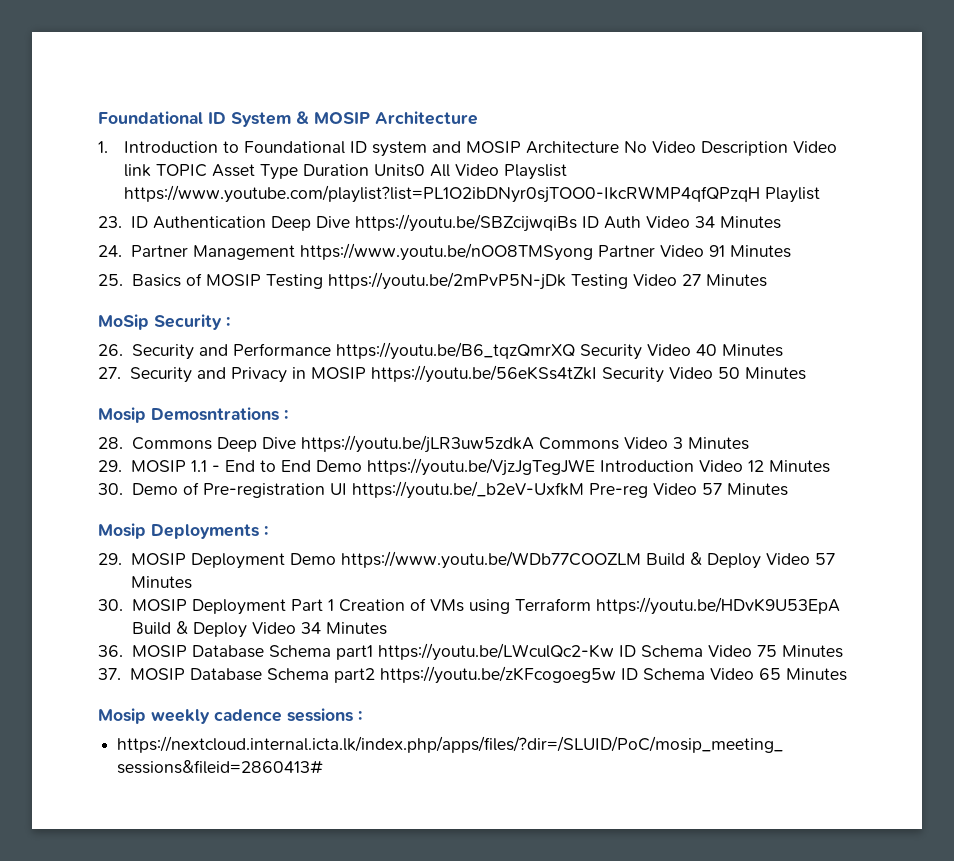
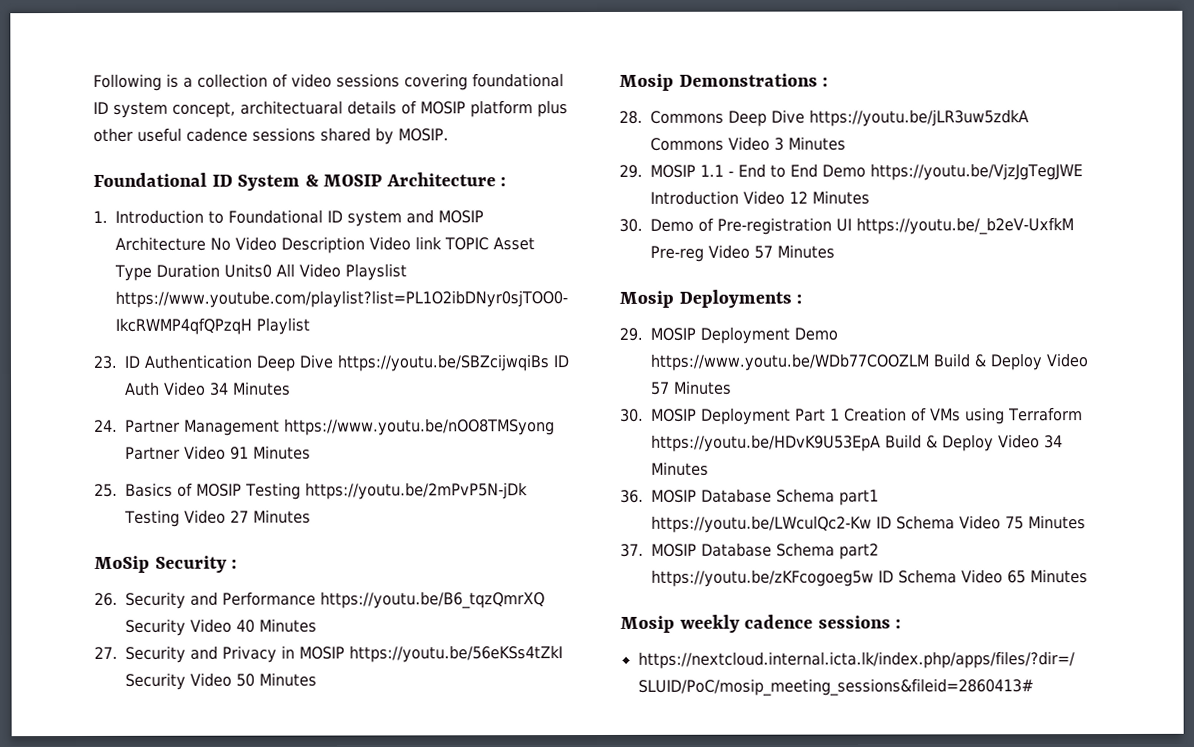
(98, 117) none -> [93,73,564,91] [93,100,568,118] [93,127,449,145] Following is a collection of video sessions covering foundational ID system concept, architectuaral details of MOSIP platform plus other useful cadence sessions shared by MOSIP. //
(478, 118) none -> [500,177,507,187] :
[151,407,279,421] Demosntrations -> [678,73,818,87] Demonstrations

